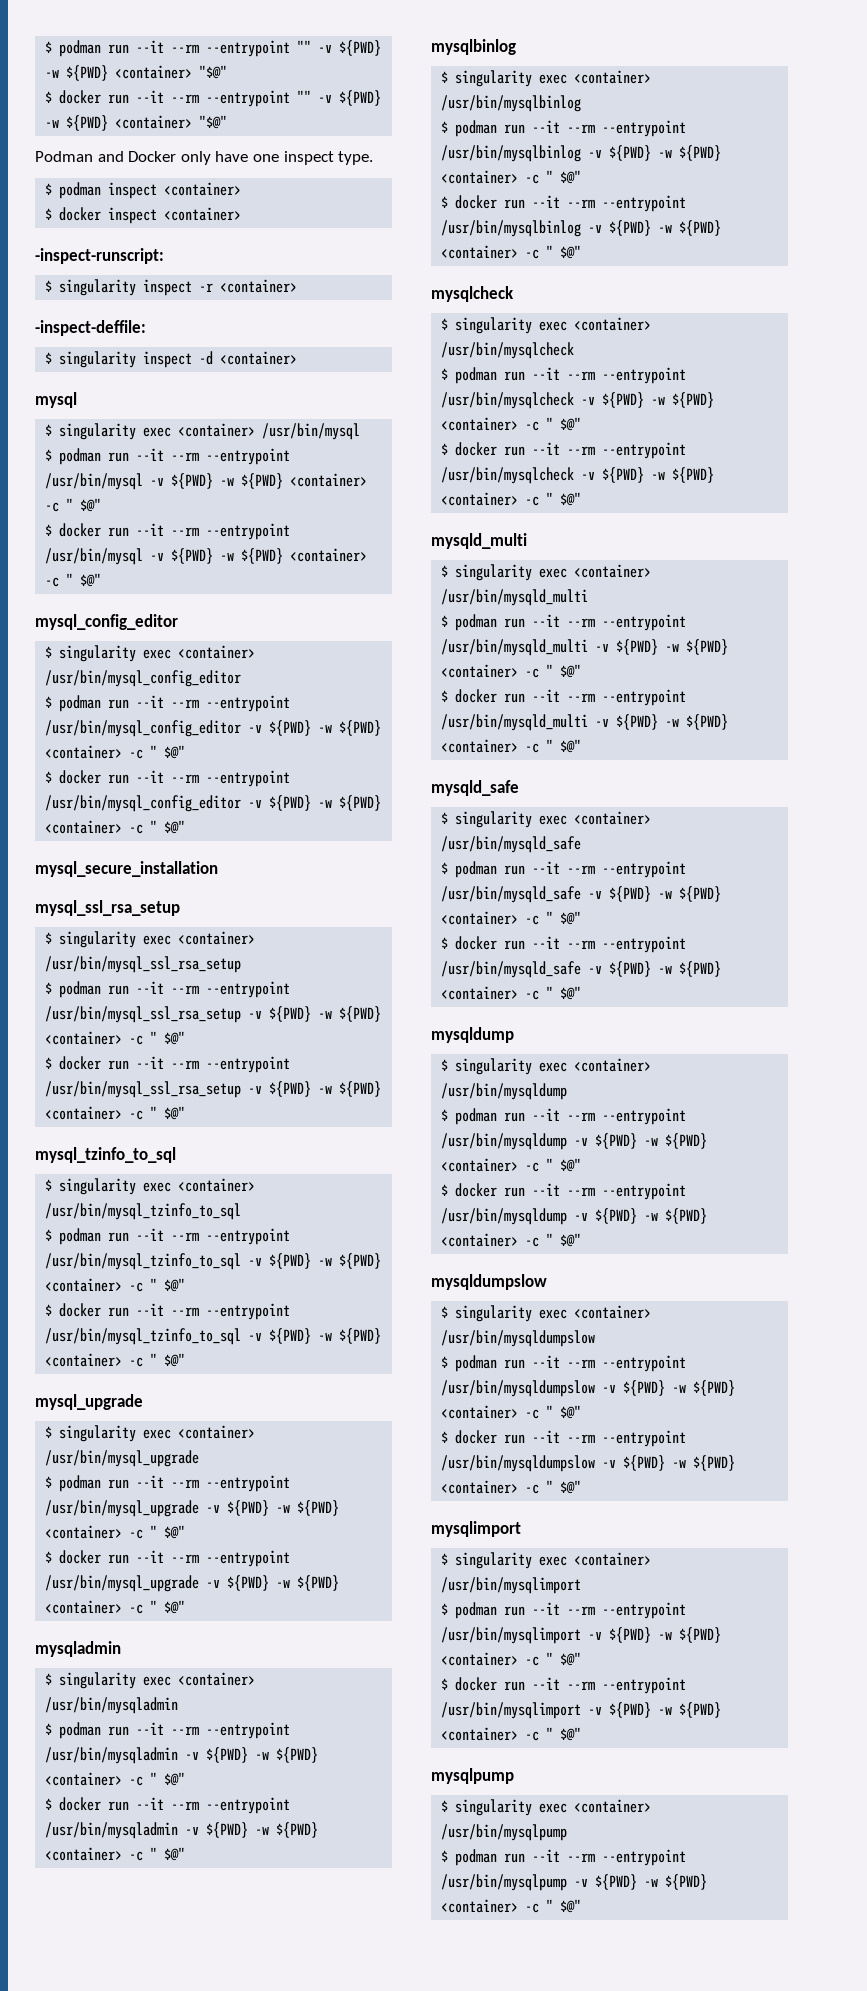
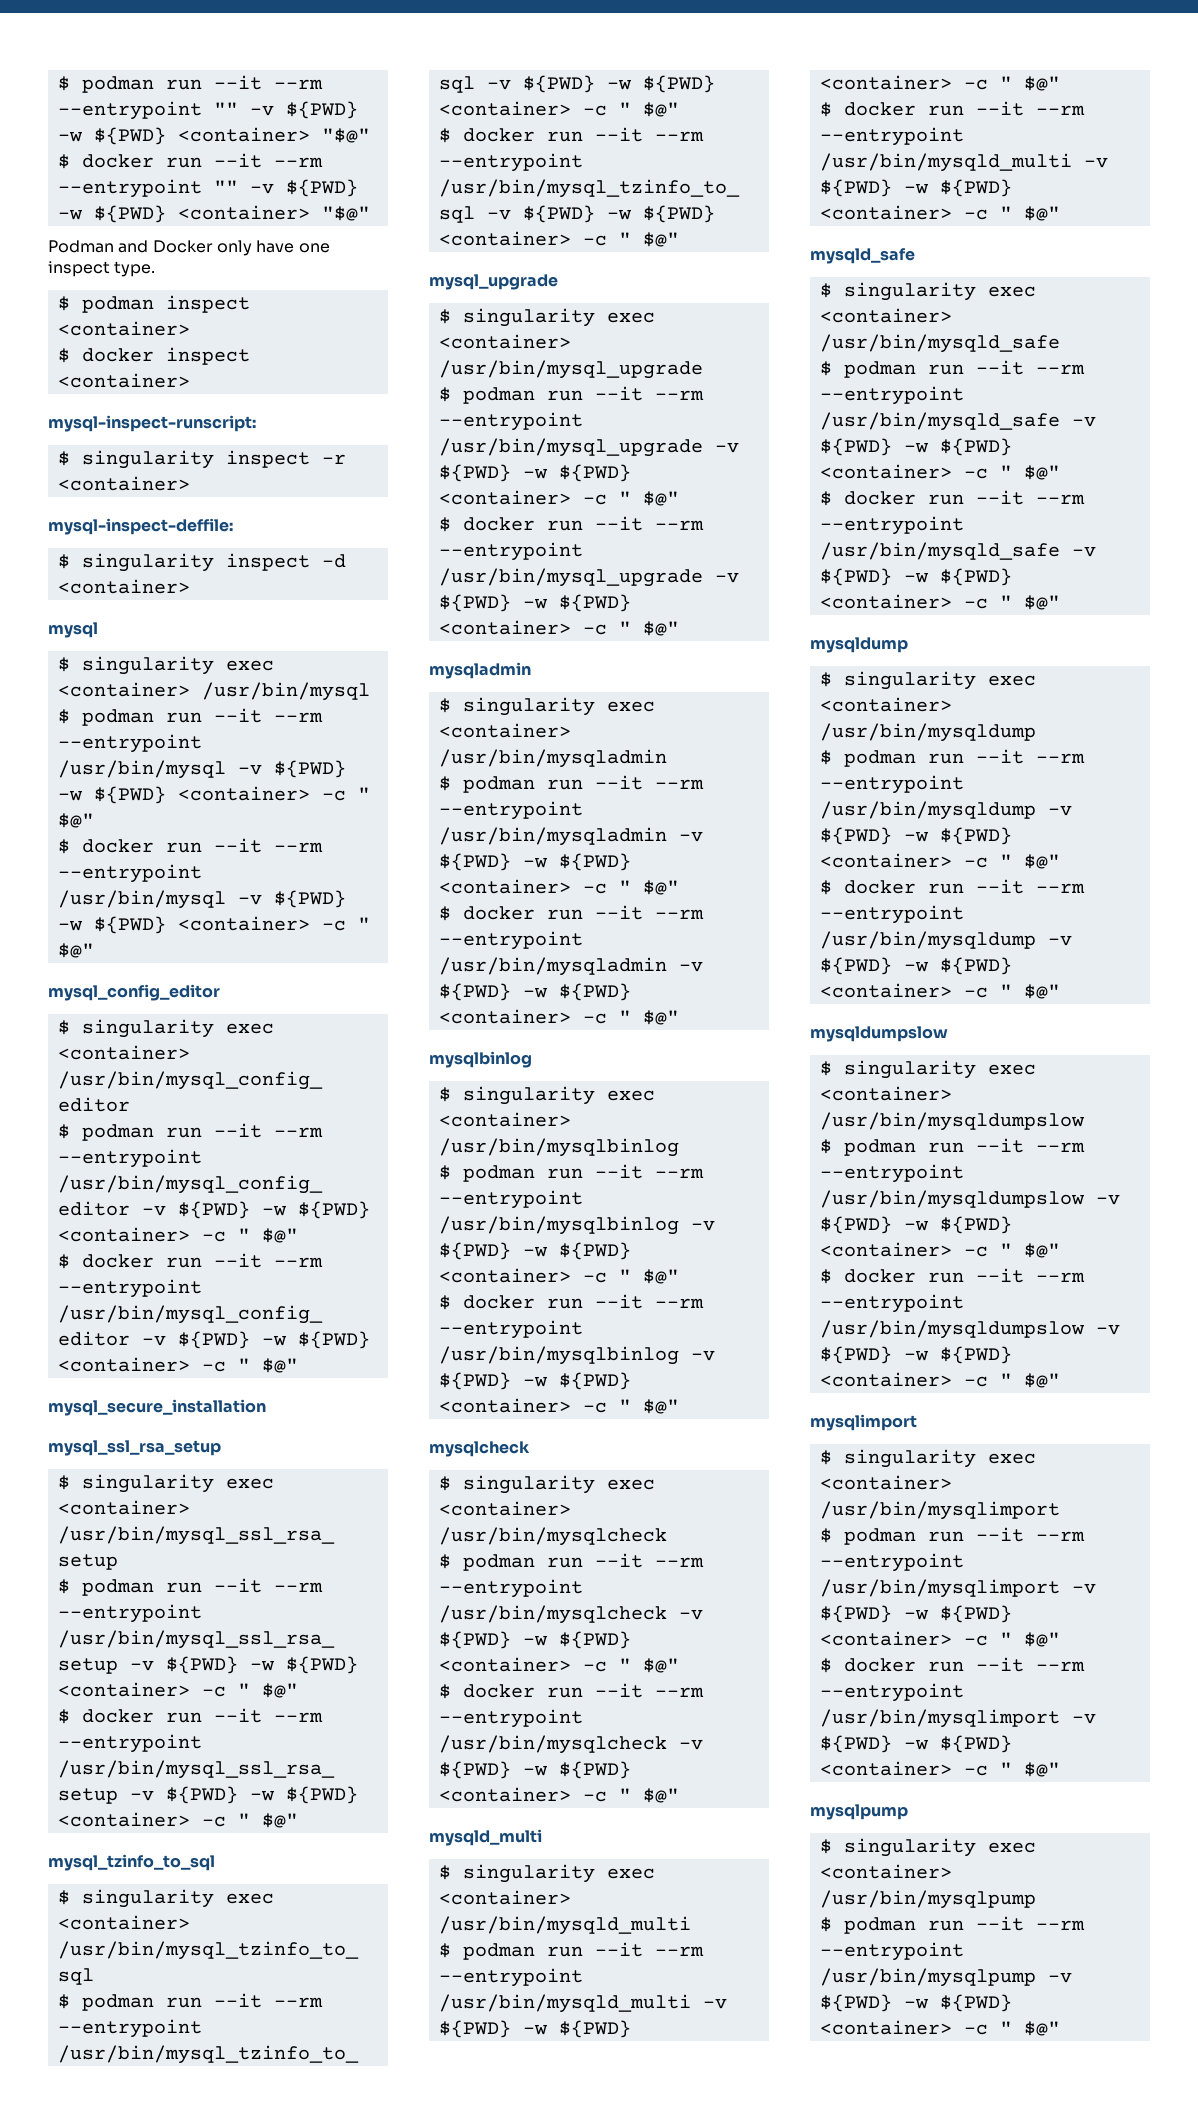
[35,248,164,264] -inspect-runscript: -> [48,415,256,432] mysql-inspect-runscript:
[35,320,146,336] -inspect-deffile: -> [48,518,233,535] mysql-inspect-deffile:

